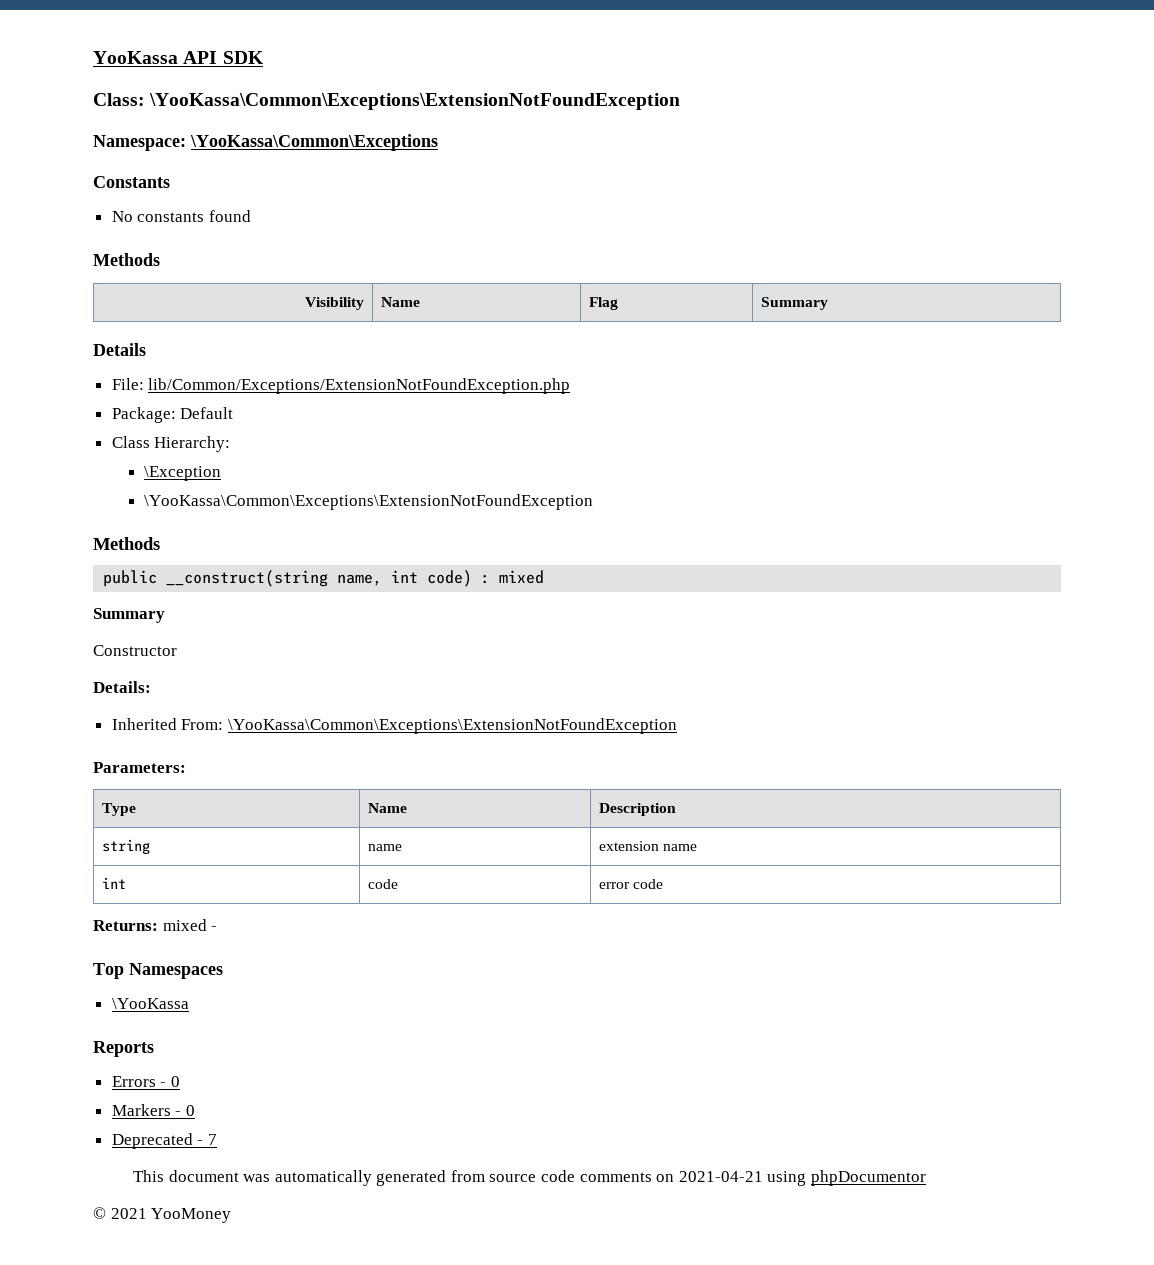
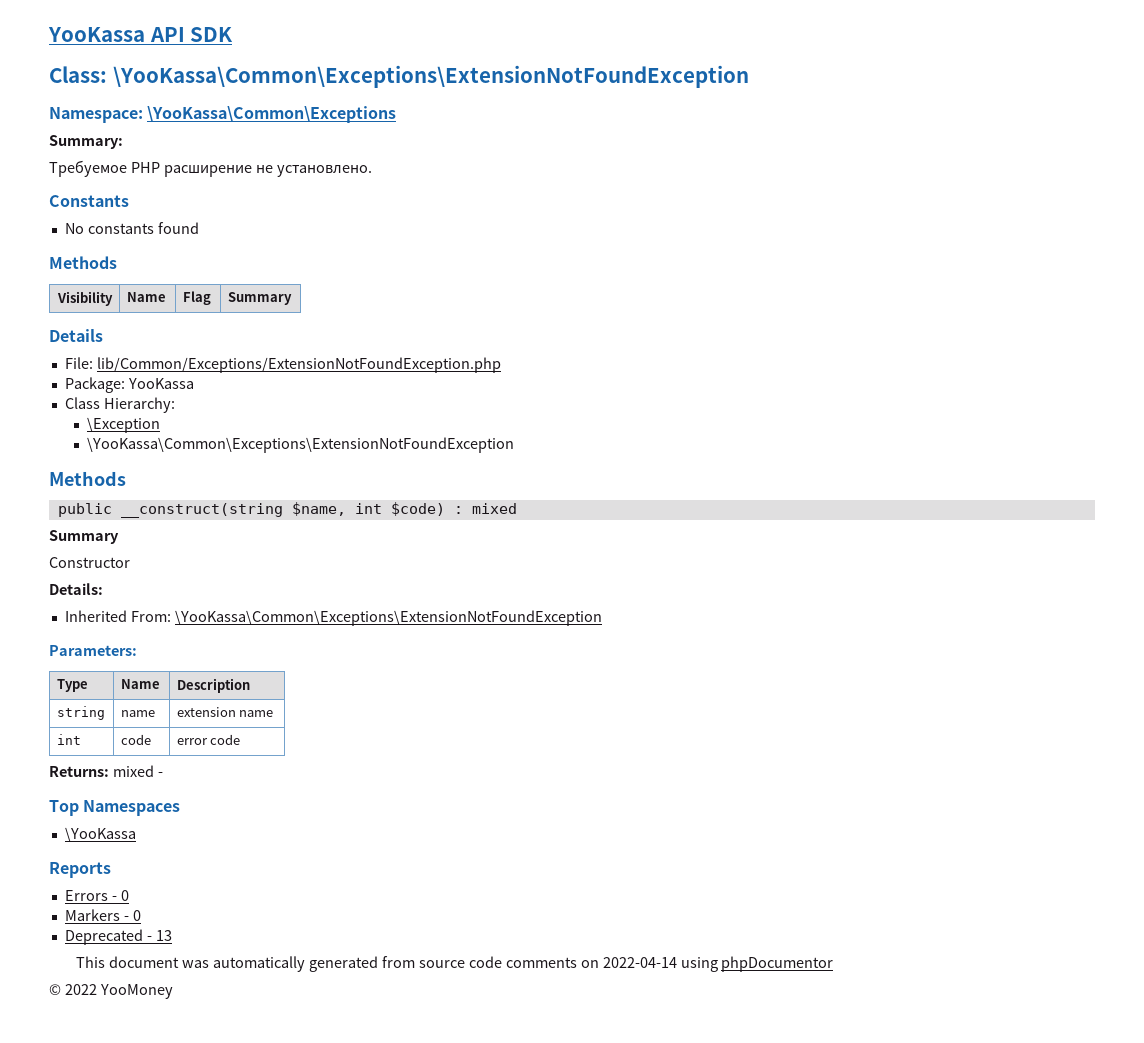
(438, 142) none -> [49,135,123,149] [49,160,372,177] // Summary: // Требуемое PHP расширение не установлено.
[180,407,234,419] Default -> [127,378,194,389] YooKassa
[337,570,473,587] name, int code) -> [291,502,445,516] $name, int $code)
[207,1134,217,1145] 7 -> [155,930,172,941] 13
[678,1171,763,1182] 2021-04-21 -> [602,957,677,968] 2022-04-14
[110,1208,147,1219] 2021 -> [64,984,97,995] 2022

